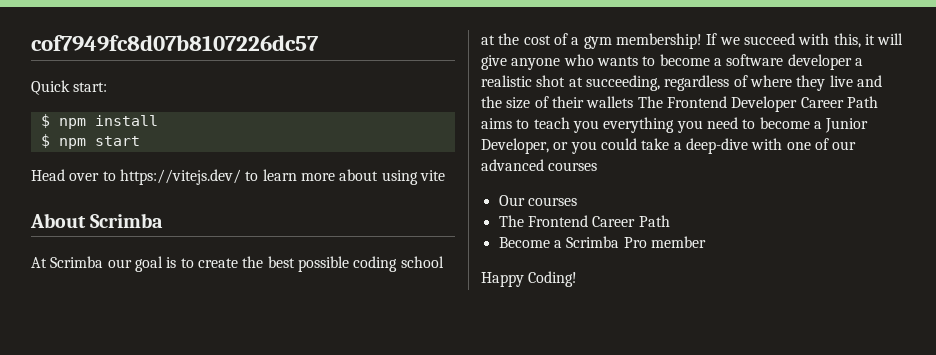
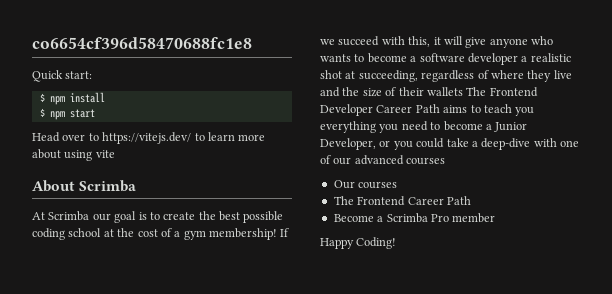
[31,35,319,51] cof7949fc8d07b8107226dc57 -> [32,37,252,49] co6654cf396d58470688fc1e8

